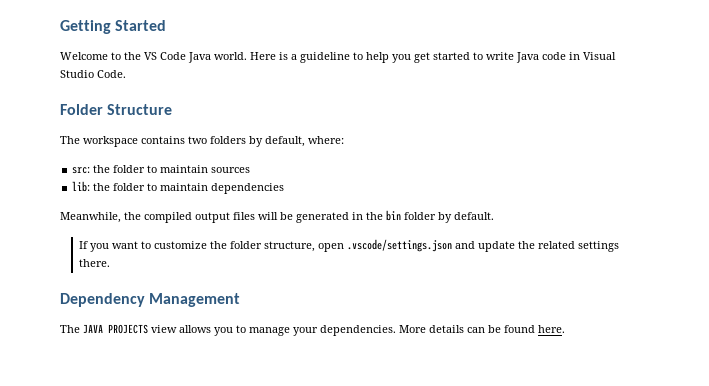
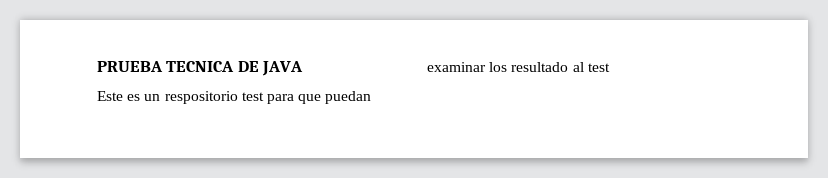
[60,20,167,34] [60,52,616,63] [60,70,126,78] [60,104,173,115] [60,136,344,147] [72,165,251,174] [72,181,285,194] [60,210,494,223] [79,239,620,252] [79,259,111,267] [60,293,241,307] [60,324,565,336] Getting Started // Welcome to the VS Code Java world. Here is a guideline to help you get started to write Java code in Visual Studio Code. // Folder Structure // The workspace contains two folders by default, where: // src: the folder to maintain sources // lib: the folder to maintain dependencies // Meanwhile, the compiled output files will be generated in the bin folder by default. // If you want to customize the folder structure, open .vscode/settings.json and update the related settings there. // Dependency Management // The JAVA PROJECTS view allows you to manage your dependencies. More details can be found here. -> [97,61,304,76] [97,91,372,104] [427,62,610,72] PRUEBA TECNICA DE JAVA // Este es un respositorio test para que puedan examinar los resultado al test

